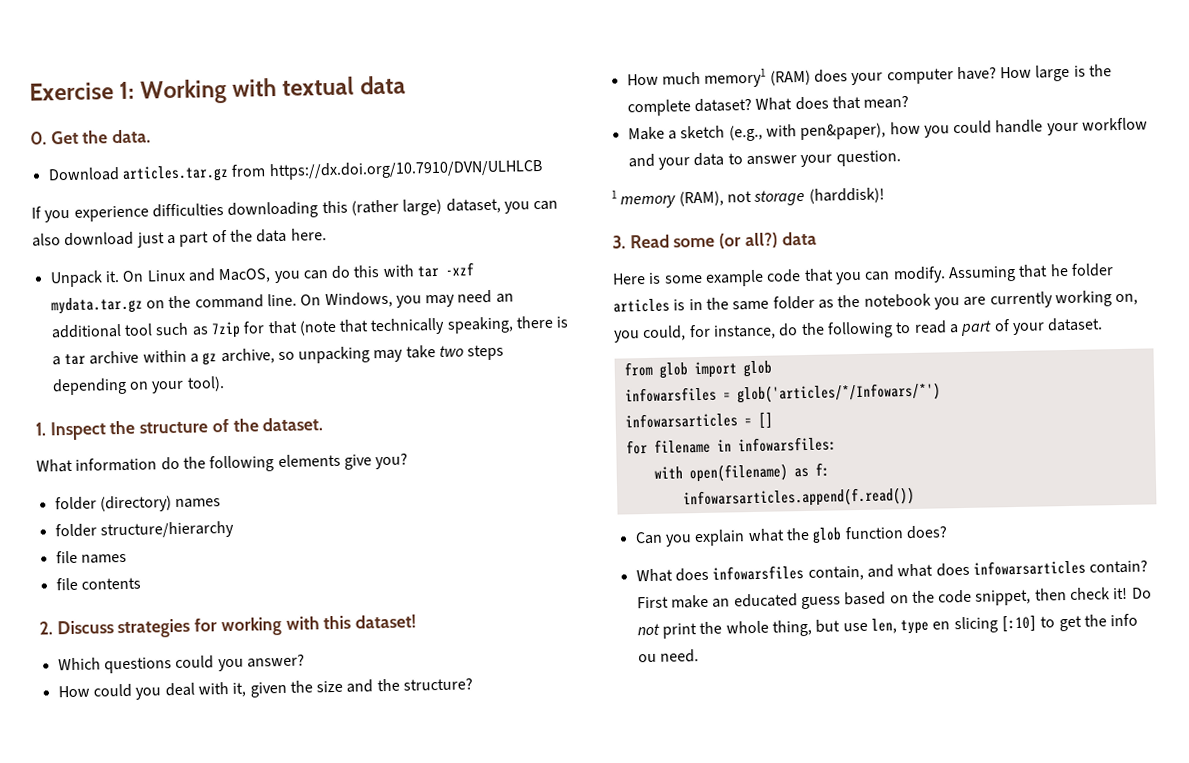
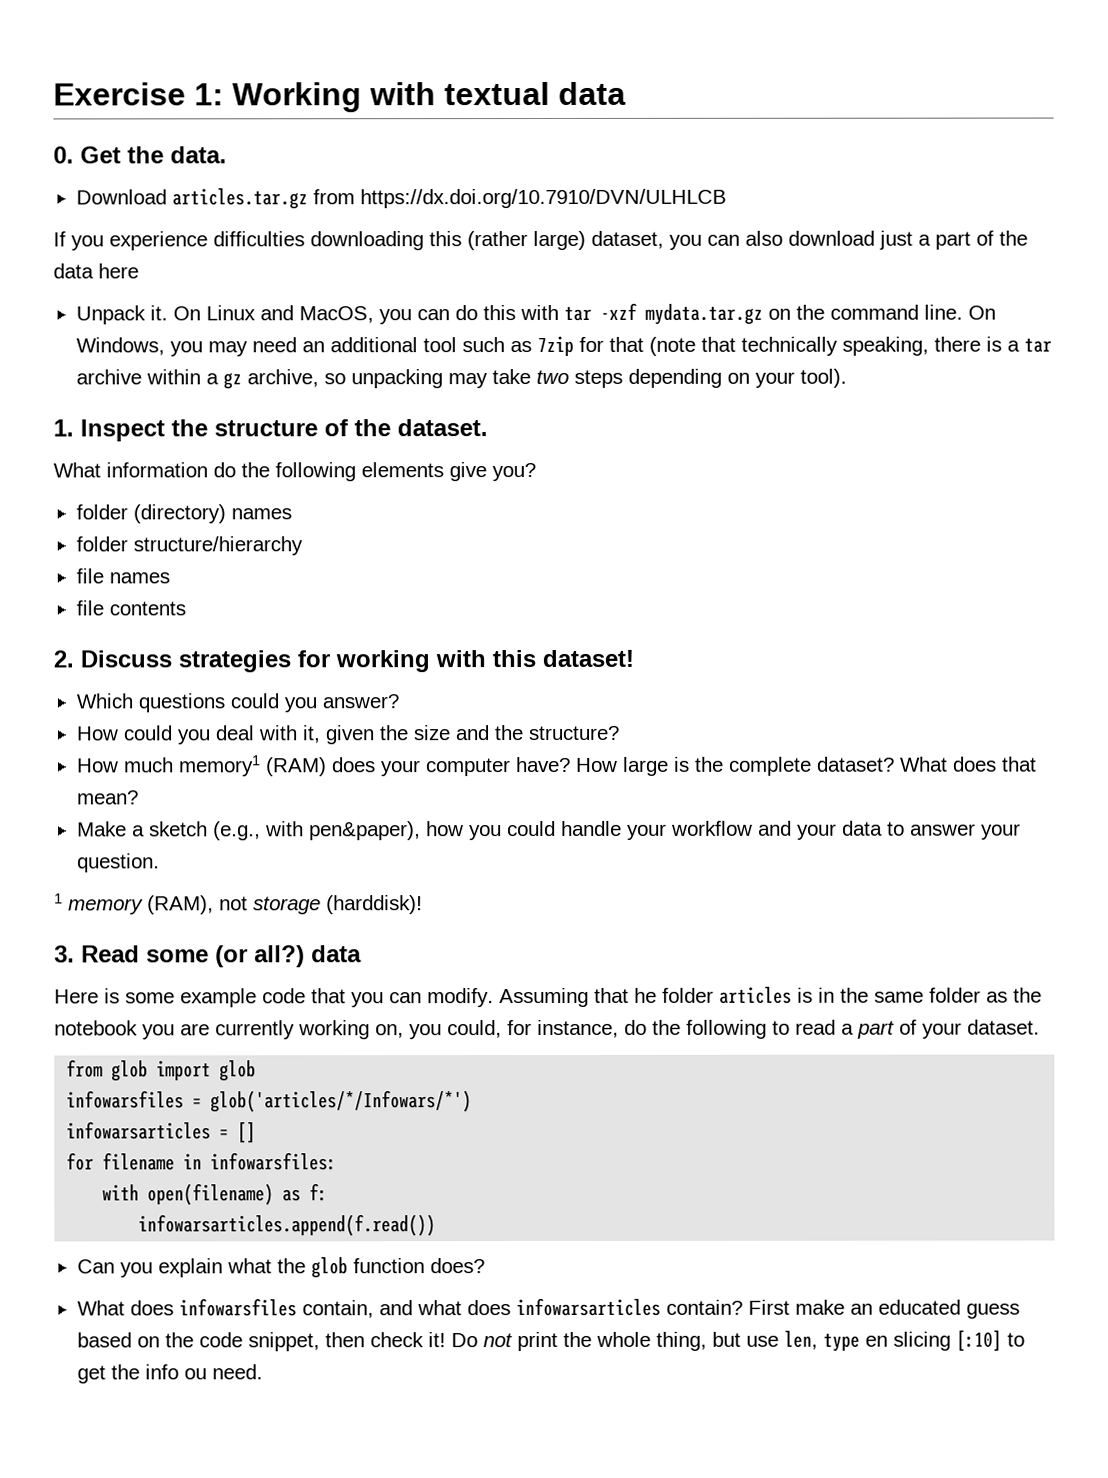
[290,228,327,241] here. -> [98,263,139,279] here

